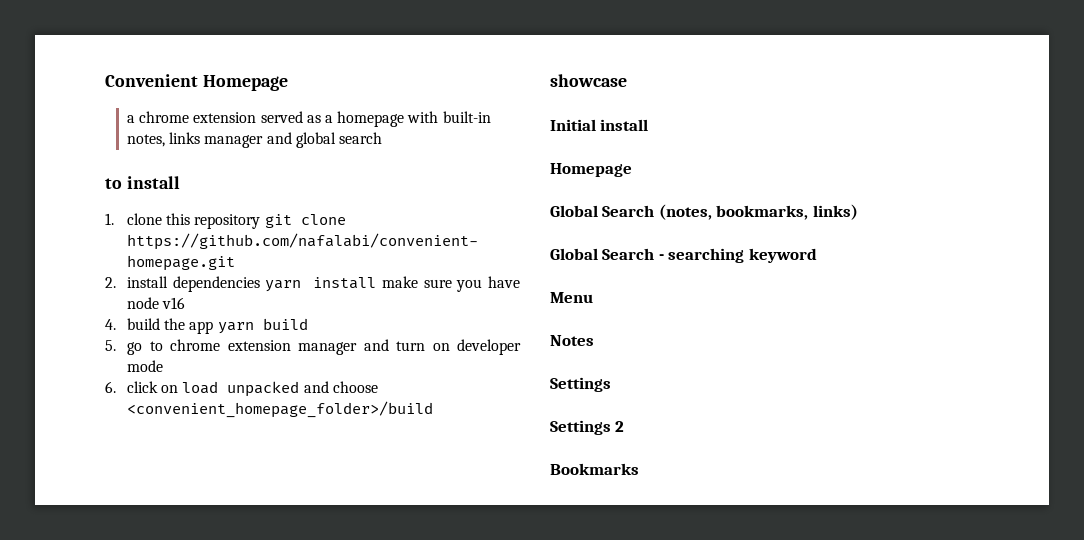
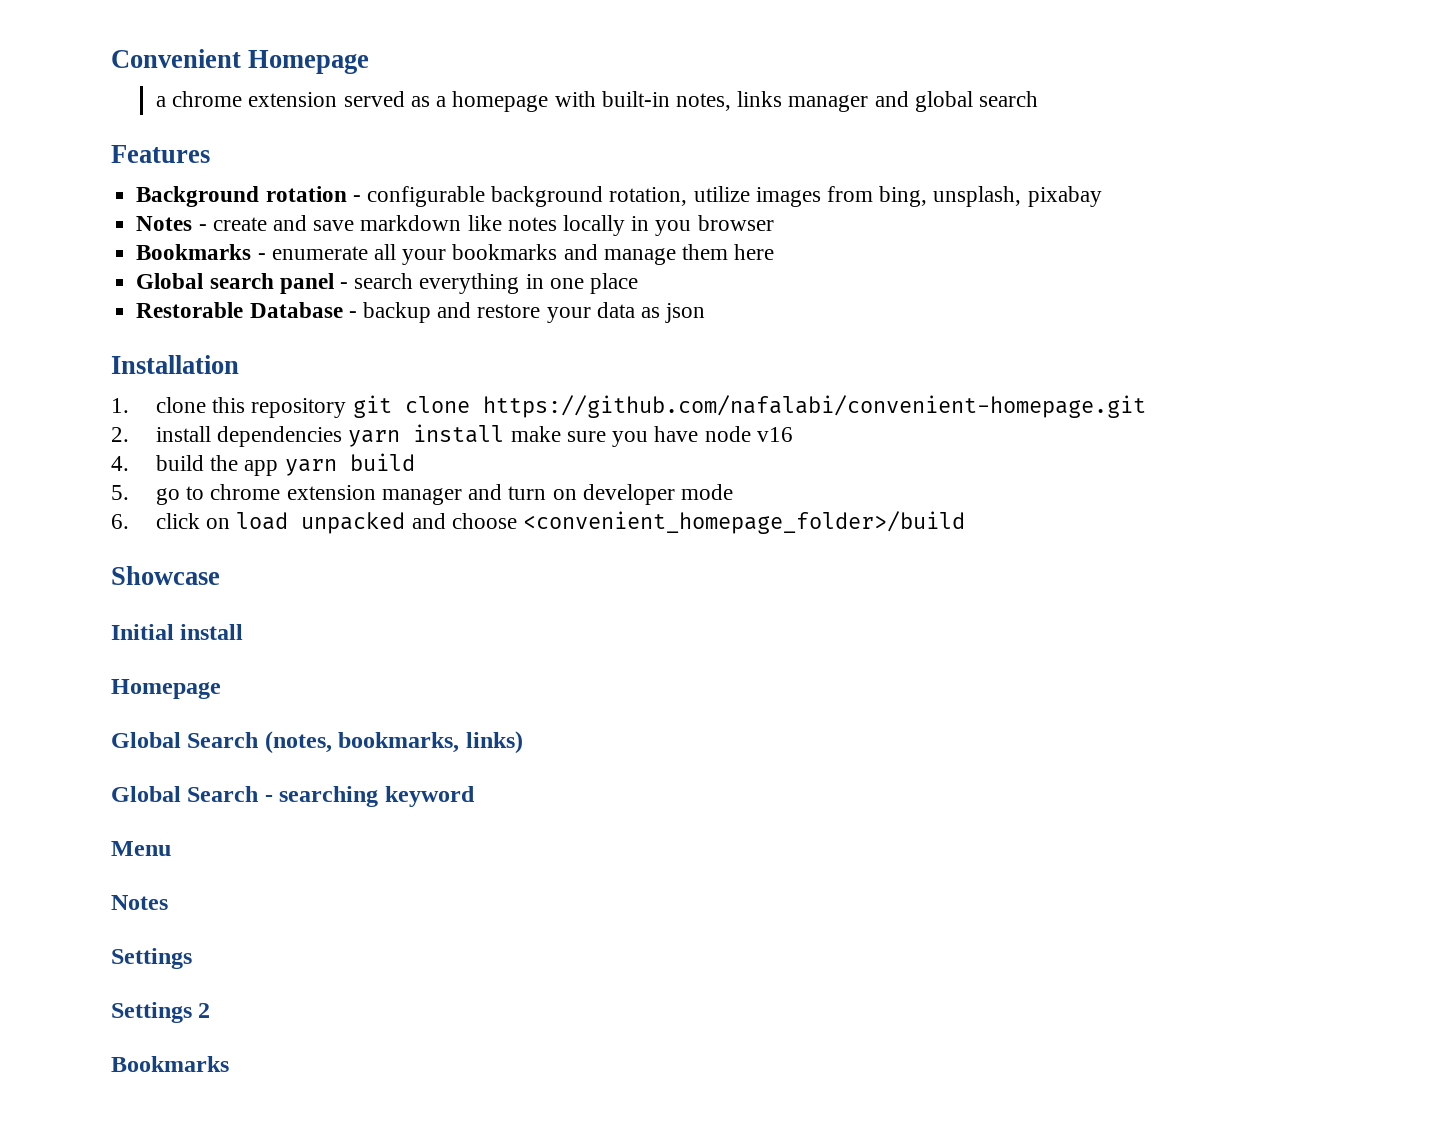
[105,176,180,189] to install -> [111,145,210,163] [136,186,1102,207] [136,215,774,236] [136,244,775,265] [136,273,638,294] [136,302,706,323] [111,355,239,374] Features // Background rotation - configurable background rotation, utilize images from bing, unsplash, pixabay // Notes - create and save markdown like notes locally in you browser // Bookmarks - enumerate all your bookmarks and manage them here // Global search panel - search everything in one place // Restorable Database - backup and restore your data as json // Installation
[550,74,627,87] showcase -> [111,566,220,585] Showcase

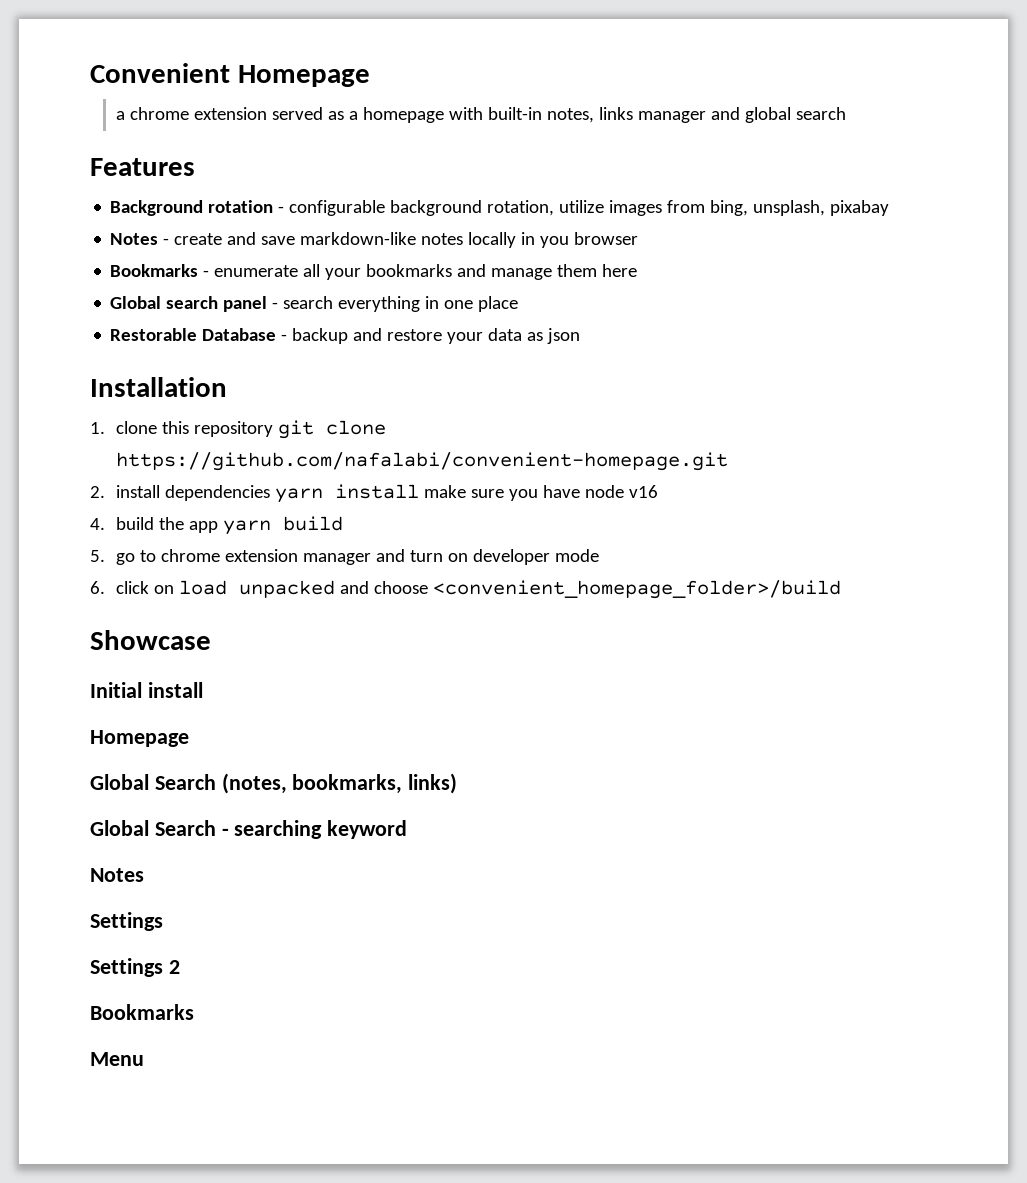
[360,215,502,231] markdown like -> [300,232,417,245] markdown-like
[111,841,171,856] // Menu -> (408, 829) none
(229, 1064) none -> [90,1052,144,1066] // Menu

